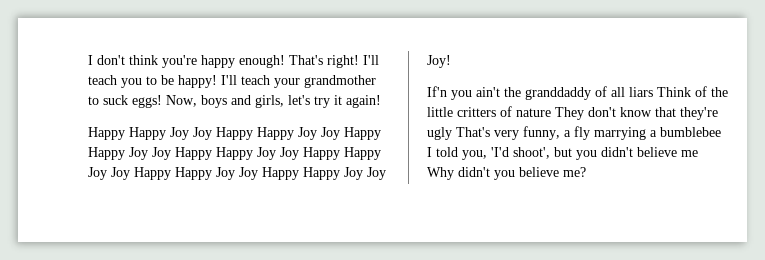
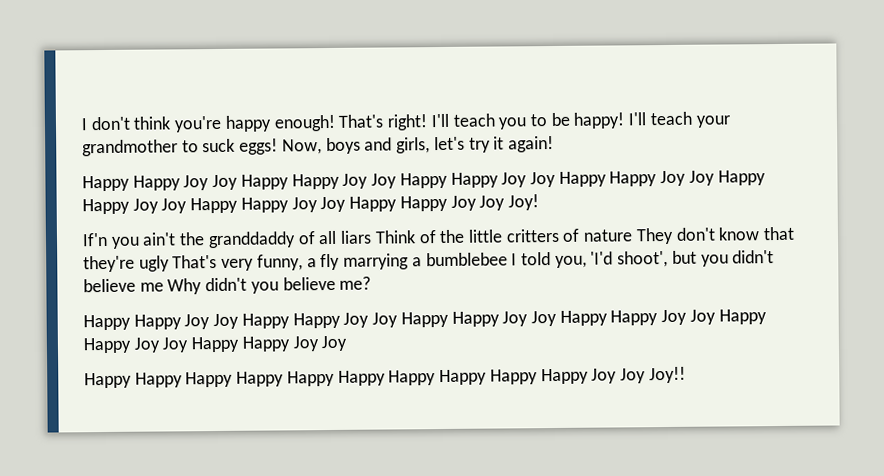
(586, 172) none -> [83,309,767,331] [83,335,349,354] [84,366,686,389] // Happy Happy Joy Joy Happy Happy Joy Joy Happy Happy Joy Joy Happy Happy Joy Joy Happy Happy Joy Joy Happy Happy Joy Joy // Happy Happy Happy Happy Happy Happy Happy Happy Happy Happy Joy Joy Joy!!

